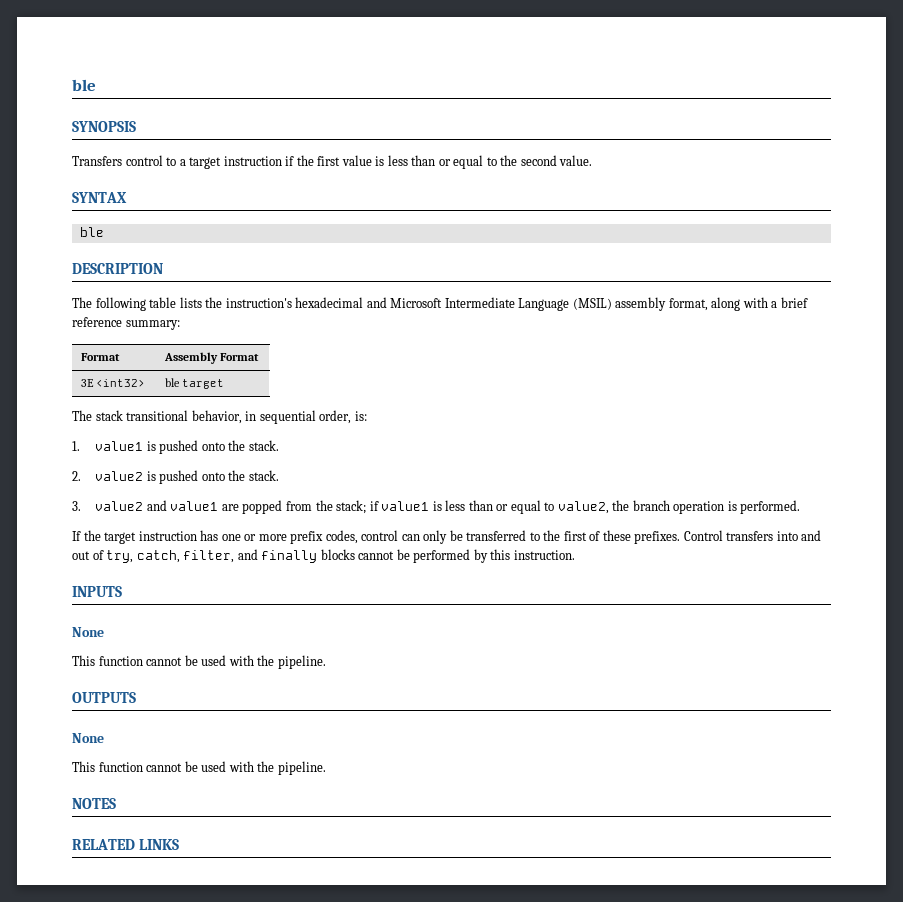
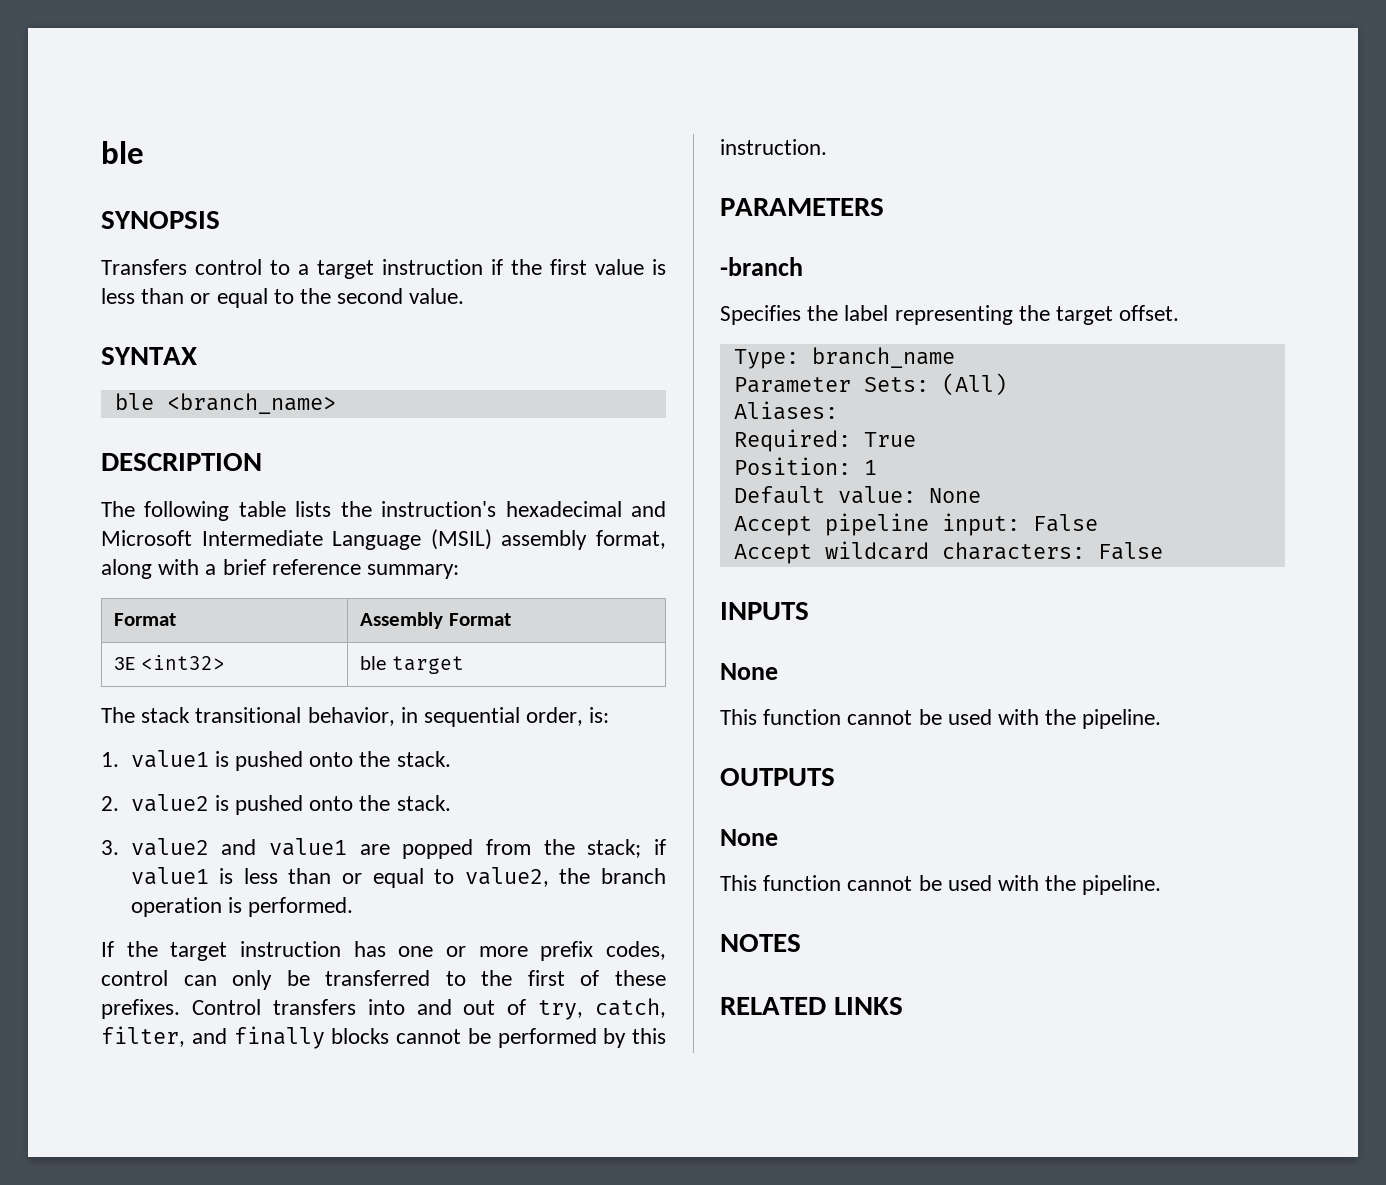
(104, 232) none -> [166,393,336,414] <branch_name>
(575, 555) none -> [720,198,884,216] [720,257,803,276] [720,305,1180,325] [733,347,955,369] [733,373,1007,396] [733,401,838,420] [733,429,916,452] [733,457,877,475] [733,486,981,504] [733,513,1098,536] [733,541,1163,564] // PARAMETERS // -branch // Specifies the label representing the target offset. // Type: branch_name // Parameter Sets: (All) // Aliases: // Required: True // Position: 1 // Default value: None // Accept pipeline input: False // Accept wildcard characters: False

